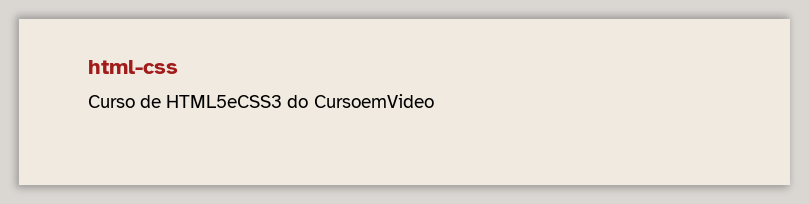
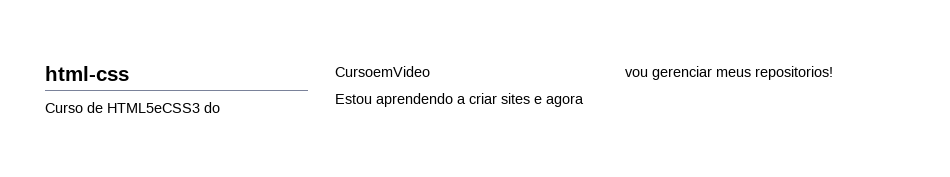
(434, 101) none -> [335,93,584,107] [625,66,833,80] // Estou aprendendo a criar sites e agora vou gerenciar meus repositorios!

